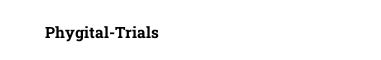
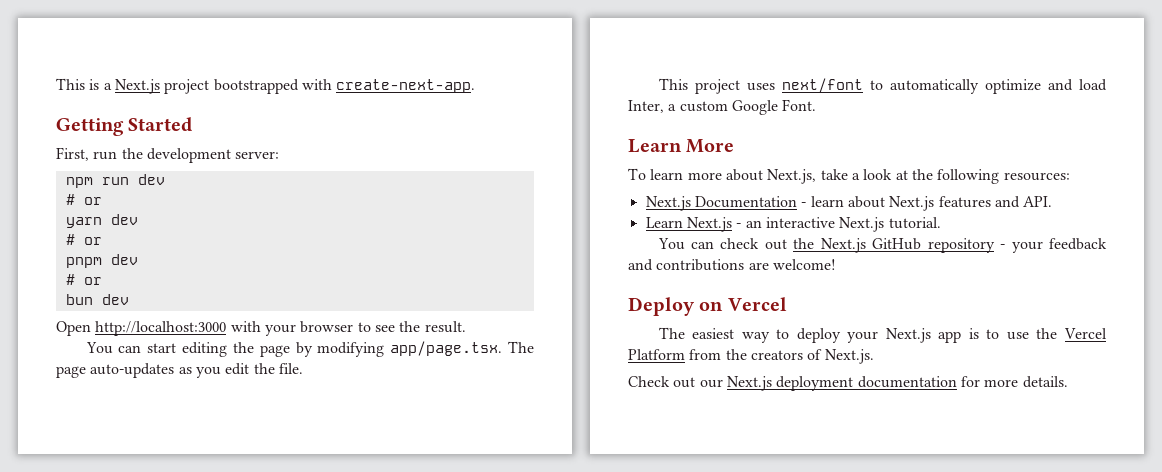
[45,26,159,42] Phygital-Trials -> [56,78,476,94] [56,117,193,136] [56,147,280,163] [65,174,165,188] [65,194,102,205] [65,214,138,228] [65,234,102,245] [65,254,138,268] [65,274,102,285] [65,294,129,305] [56,321,466,336] [85,341,534,357] [56,363,303,378] [658,78,1107,94] [628,99,817,115] [628,139,735,153] [628,168,1070,184] [645,196,1053,211] [645,217,941,232] [657,238,1107,253] [628,259,836,271] [628,297,787,316] [658,327,1107,343] [628,349,874,364] [628,376,1068,391] This is a Next.js project bootstrapped with create-next-app. // Getting Started // First, run the development server: // npm run dev // # or // yarn dev // # or // pnpm dev // # or // bun dev // Open http://localhost:3000 with your browser to see the result. // You can start editing the page by modifying app/page.tsx. The page auto-updates as you edit the file. // This project uses next/font to automatically optimize and load Inter, a custom Google Font. // Learn More // To learn more about Next.js, take a look at the following resources: // Next.js Documentation - learn about Next.js features and API. // Learn Next.js - an interactive Next.js tutorial. // You can check out the Next.js GitHub repository - your feedback and contributions are welcome! // Deploy on Vercel // The easiest way to deploy your Next.js app is to use the Vercel Platform from the creators of Next.js. // Check out our Next.js deployment documentation for more details.

